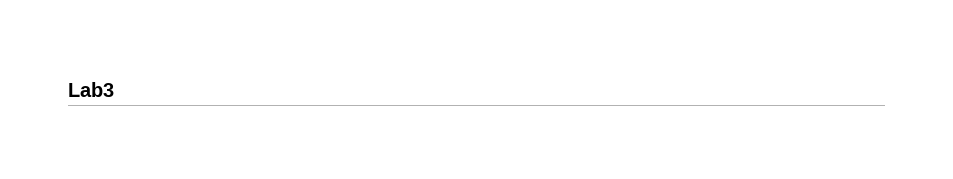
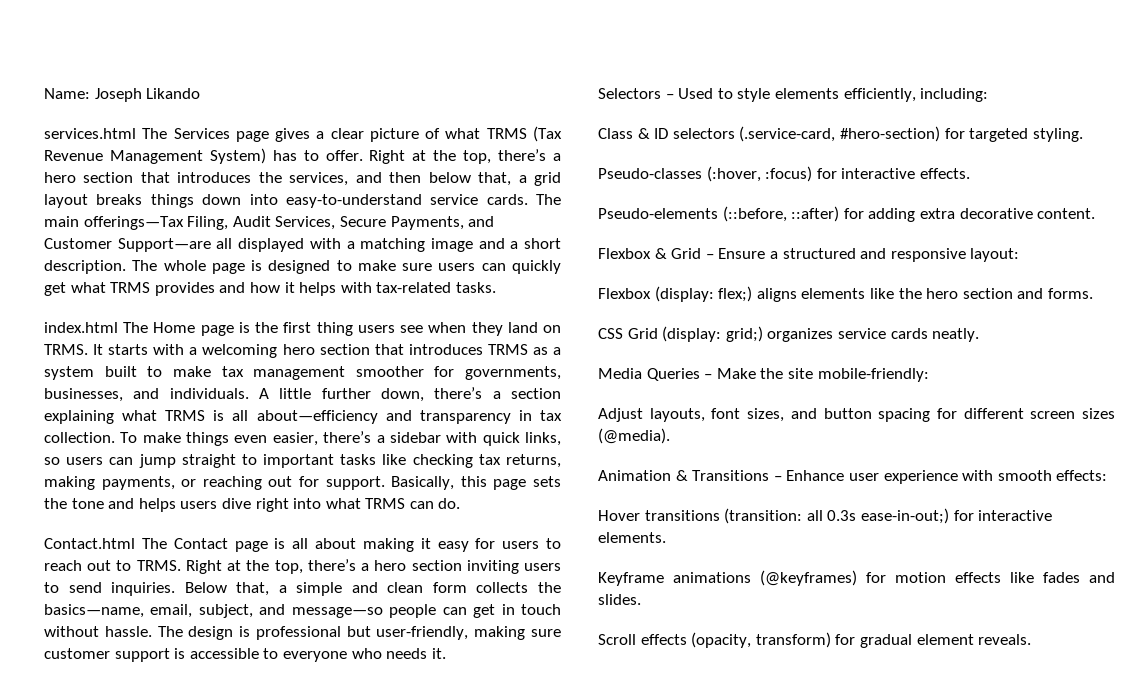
[68,82,114,97] Lab3 -> [44,88,201,102] [44,126,562,142] [44,148,562,164] [44,172,561,186] [44,194,561,208] [44,216,495,230] [44,238,561,252] [44,260,561,274] [44,282,496,296] [44,322,561,336] [44,344,561,358] [44,366,561,380] [44,387,561,402] [44,410,562,424] [44,431,562,446] [44,454,561,468] [44,476,562,490] [44,498,461,512] [44,538,561,552] [44,559,561,574] [44,582,561,596] [44,604,562,618] [44,626,561,640] [44,648,446,662] [598,88,989,102] [598,126,1083,142] [598,166,970,182] [598,206,1096,222] [598,248,1020,262] [598,286,1093,302] [598,326,980,342] [598,368,929,382] [598,408,1115,422] [598,428,670,444] [598,470,1108,484] [598,508,1053,524] [598,532,666,543] [598,570,1115,586] [598,594,641,605] [598,632,1032,648] Name: Joseph Likando // services.html The Services page gives a clear picture of what TRMS (Tax Revenue Management System) has to offer. Right at the top, there’s a hero section that introduces the services, and then below that, a grid layout breaks things down into easy-to-understand service cards. The main offerings—Tax Filing, Audit Services, Secure Payments, and Customer Support—are all displayed with a matching image and a short description. The whole page is designed to make sure users can quickly get what TRMS provides and how it helps with tax-related tasks. // index.html The Home page is the first thing users see when they land on TRMS. It starts with a welcoming hero section that introduces TRMS as a system built to make tax management smoother for governments, businesses, and individuals. A little further down, there’s a section explaining what TRMS is all about—efficiency and transparency in tax collection. To make things even easier, there’s a sidebar with quick links, so users can jump straight to important tasks like checking tax returns, making payments, or reaching out for support. Basically, this page sets the tone and helps users dive right into what TRMS can do. // Contact.html The Contact page is all about making it easy for users to reach out to TRMS. Right at the top, there’s a hero section inviting users to send inquiries. Below that, a simple and clean form collects the basics—name, email, subject, and message—so people can get in touch without hassle. The design is professional but user-friendly, making sure customer support is accessible to everyone who needs it. // Selectors – Used to style elements efficiently, including: // Class & ID selectors (.service-card, #hero-section) for targeted styling. // Pseudo-classes (:hover, :focus) for interactive effects. // Pseudo-elements (::before, ::after) for adding extra decorative content. // Flexbox & Grid – Ensure a structured and responsive layout: // Flexbox (display: flex;) aligns elements like the hero section and forms. // CSS Grid (display: grid;) organizes service cards neatly. // Media Queries – Make the site mobile-friendly: // Adjust layouts, font sizes, and button spacing for different screen sizes (@media). // Animation & Transitions – Enhance user experience with smooth effects: // Hover transitions (transition: all 0.3s ease-in-out;) for interactive elements. // Keyframe animations (@keyframes) for motion effects like fades and slides. // Scroll effects (opacity, transform) for gradual element reveals.

